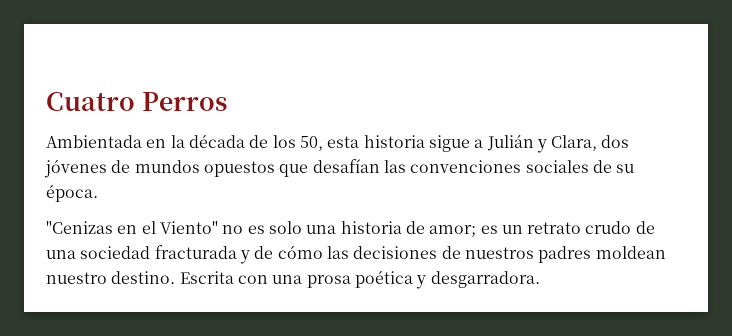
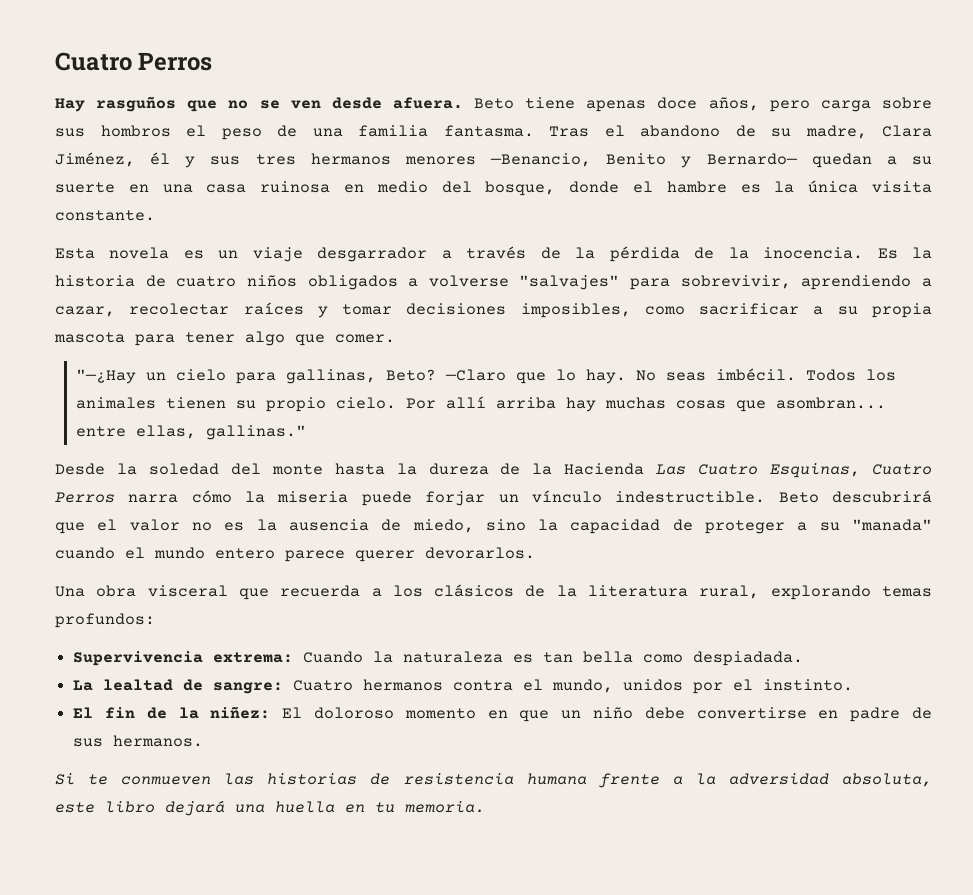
[46,134,630,153] [44,159,635,178] [46,184,98,202] [46,221,655,237] [46,245,666,264] [46,270,540,289] Ambientada en la década de los 50, esta historia sigue a Julián y Clara, dos jóvenes de mundos opuestos que desafían las convenciones sociales de su época. // "Cenizas en el Viento" no es solo una historia de amor; es un retrato crudo de una sociedad fracturada y de cómo las decisiones de nuestros padres moldean nuestro destino. Escrita con una prosa poética y desgarradora. -> [55,96,932,112] [55,125,932,140] [55,152,933,168] [55,180,932,196] [55,210,155,221] [55,246,933,262] [55,275,932,290] [55,302,932,318] [54,331,395,346] [75,368,896,384] [75,396,886,412] [75,425,306,440] [55,463,933,478] [55,490,933,506] [55,519,932,534] [55,547,535,562] [55,584,932,600] [55,613,155,628] [73,651,804,666] [73,679,854,694] [73,706,933,722] [73,735,204,747] [55,773,933,788] [55,800,485,816] Hay rasguños que no se ven desde afuera. Beto tiene apenas doce años, pero carga sobre sus hombros el peso de una familia fantasma. Tras el abandono de su madre, Clara Jiménez, él y sus tres hermanos menores —Benancio, Benito y Bernardo— quedan a su suerte en una casa ruinosa en medio del bosque, donde el hambre es la única visita constante. // Esta novela es un viaje desgarrador a través de la pérdida de la inocencia. Es la historia de cuatro niños obligados a volverse "salvajes" para sobrevivir, aprendiendo a cazar, recolectar raíces y tomar decisiones imposibles, como sacrificar a su propia mascota para tener algo que comer. // "—¿Hay un cielo para gallinas, Beto? —Claro que lo hay. No seas imbécil. Todos los animales tienen su propio cielo. Por allí arriba hay muchas cosas que asombran... entre ellas, gallinas." // Desde la soledad del monte hasta la dureza de la Hacienda Las Cuatro Esquinas, Cuatro Perros narra cómo la miseria puede forjar un vínculo indestructible. Beto descubrirá que el valor no es la ausencia de miedo, sino la capacidad de proteger a su "manada" cuando el mundo entero parece querer devorarlos. // Una obra visceral que recuerda a los clásicos de la literatura rural, explorando temas profundos: // Supervivencia extrema: Cuando la naturaleza es tan bella como despiadada. // La lealtad de sangre: Cuatro hermanos contra el mundo, unidos por el instinto. // El fin de la niñez: El doloroso momento en que un niño debe convertirse en padre de sus hermanos. // Si te conmueven las historias de resistencia humana frente a la adversidad absoluta, este libro dejará una huella en tu memoria.

